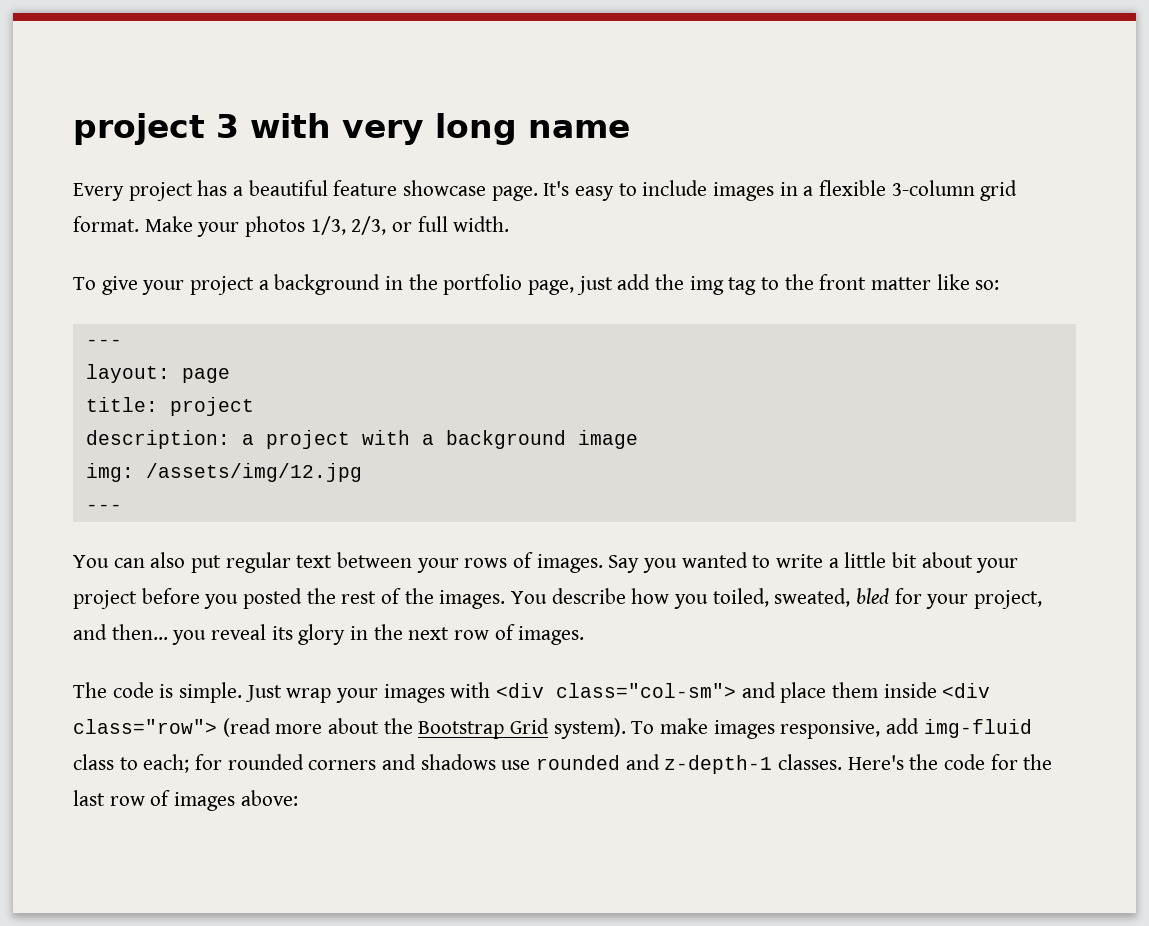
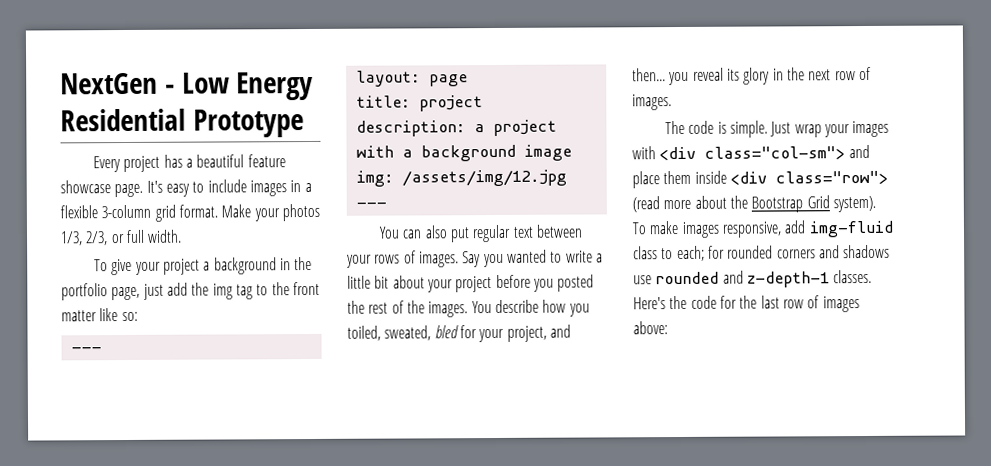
[73,113,630,145] project 3 with very long name -> [60,71,314,101] [60,108,304,138] NextGen - Low Energy Residential Prototype

